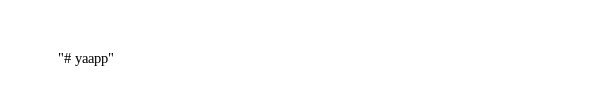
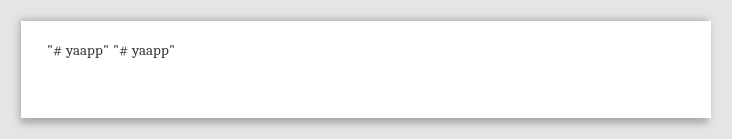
[58,53,114,66] "# yaapp" -> [47,45,175,58] "# yaapp" "# yaapp"

